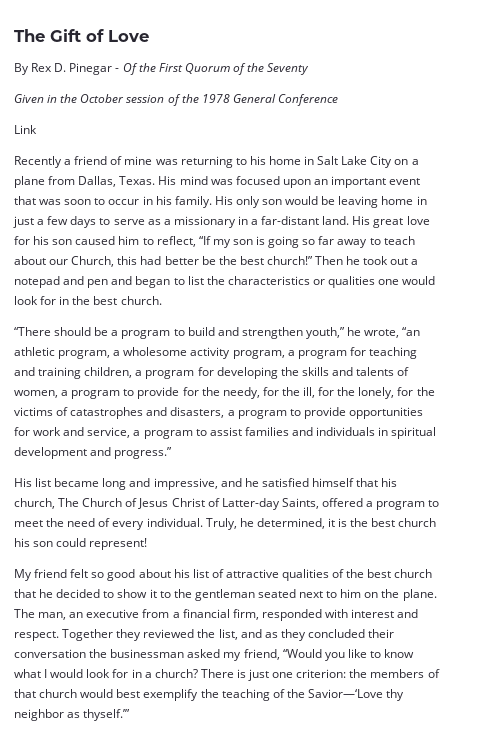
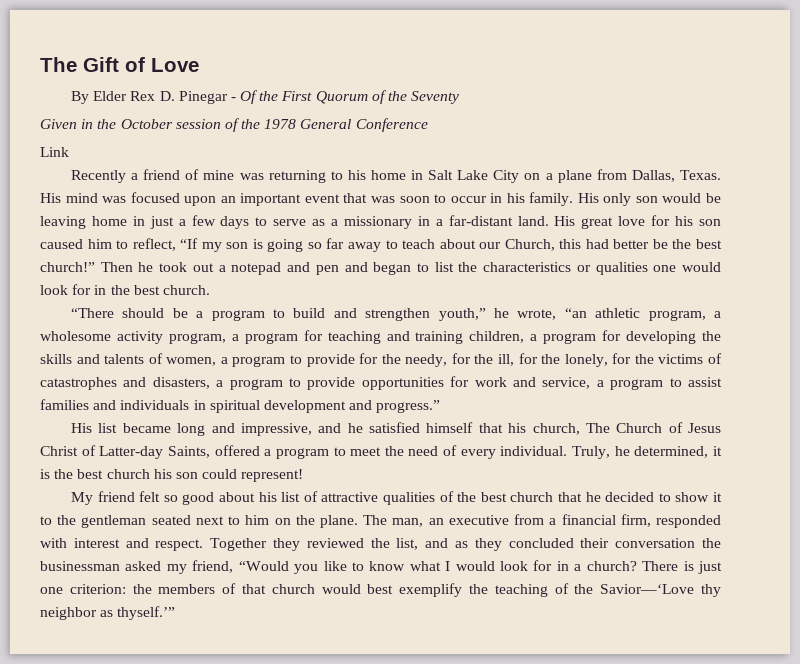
(29, 69) none -> [93,91,128,101] Elder

